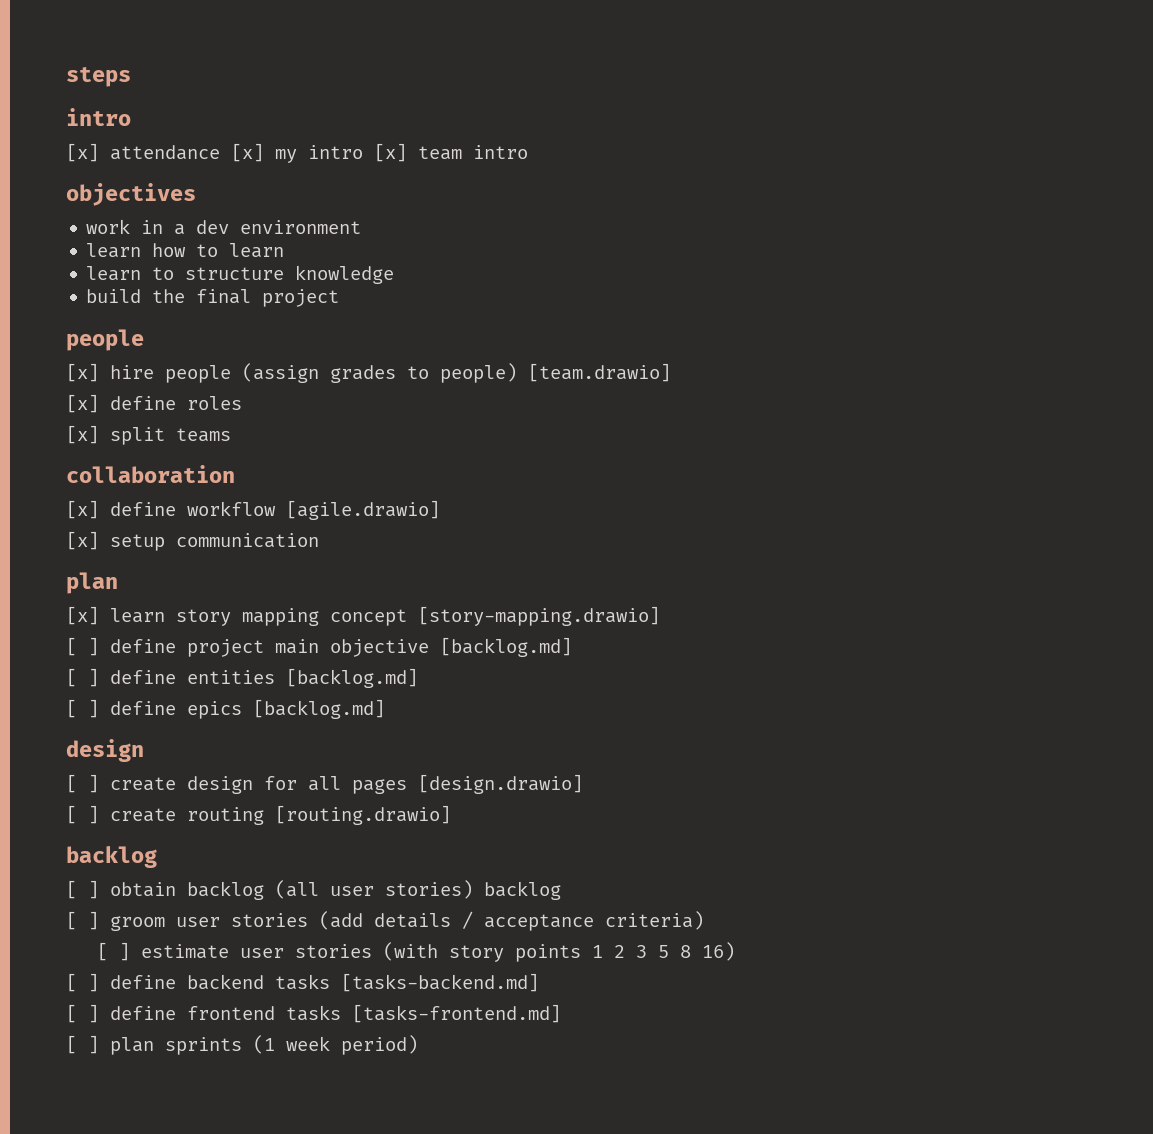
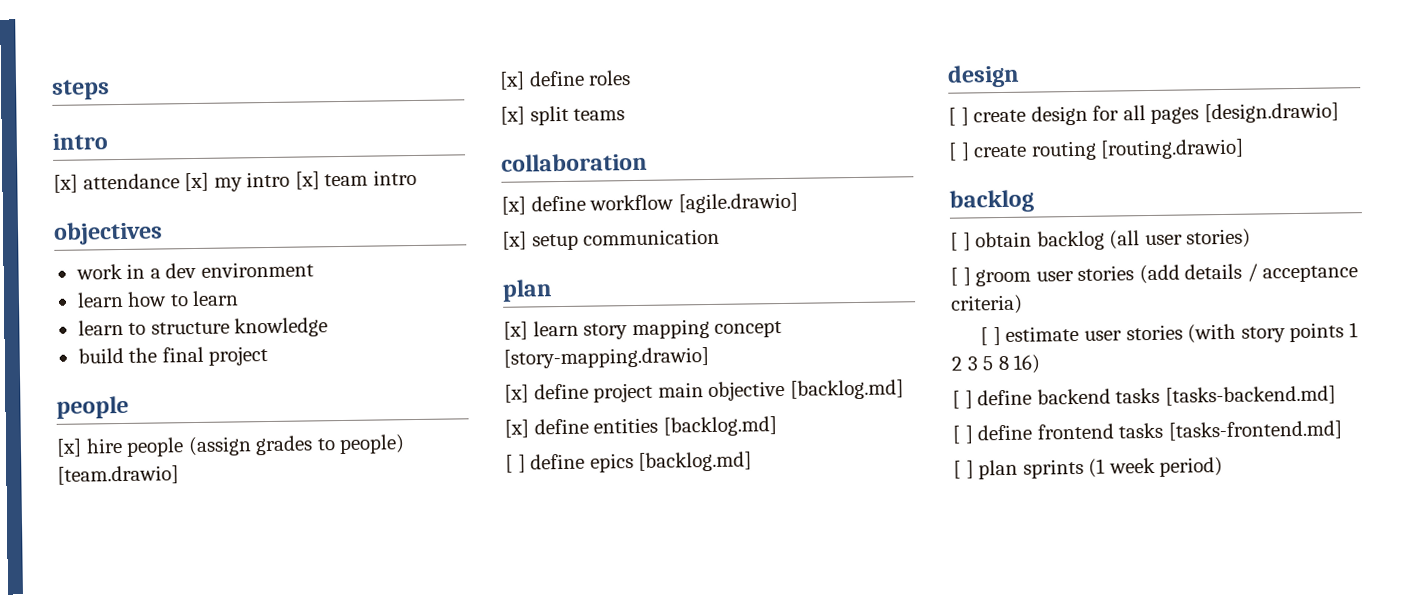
[66,637,99,656] [ ] -> [504,384,529,403] [x]
[66,668,99,687] [ ] -> [504,419,529,438] [x]
[484,881,561,900] backlog -> (1252, 238) none

